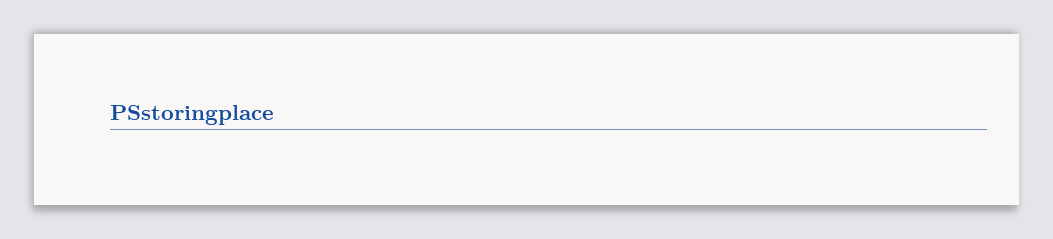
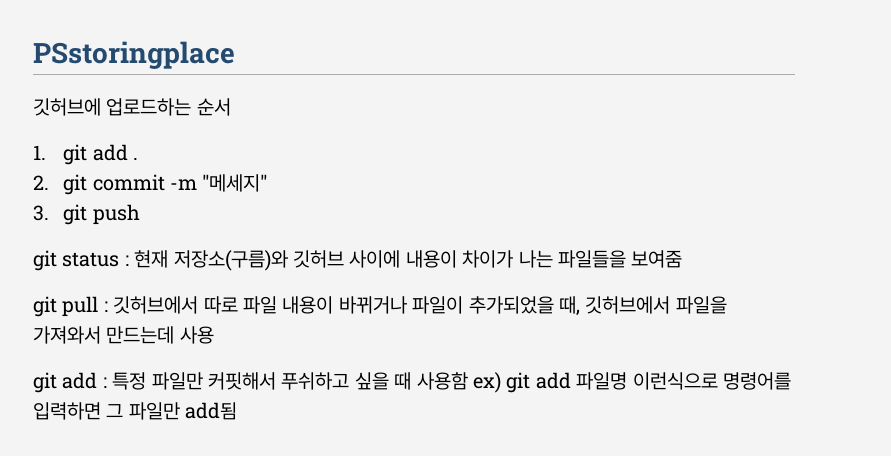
(274, 115) none -> [33,98,231,116] [33,144,139,165] [33,174,268,195] [33,204,140,225] [33,250,683,271] [33,296,727,317] [33,326,214,344] [33,372,791,393] [33,402,238,420] // 깃허브에 업로드하는 순서 // 1. git add . // 2. git commit -m "메세지" // 3. git push // git status : 현재 저장소(구름)와 깃허브 사이에 내용이 차이가 나는 파일들을 보여줌 // git pull : 깃허브에서 따로 파일 내용이 바뀌거나 파일이 추가되었을 때, 깃허브에서 파일을 가져와서 만드는데 사용 // git add : 특정 파일만 커핏해서 푸쉬하고 싶을 때 사용함 ex) git add 파일명 이런식으로 명령어를 입력하면 그 파일만 add됨

